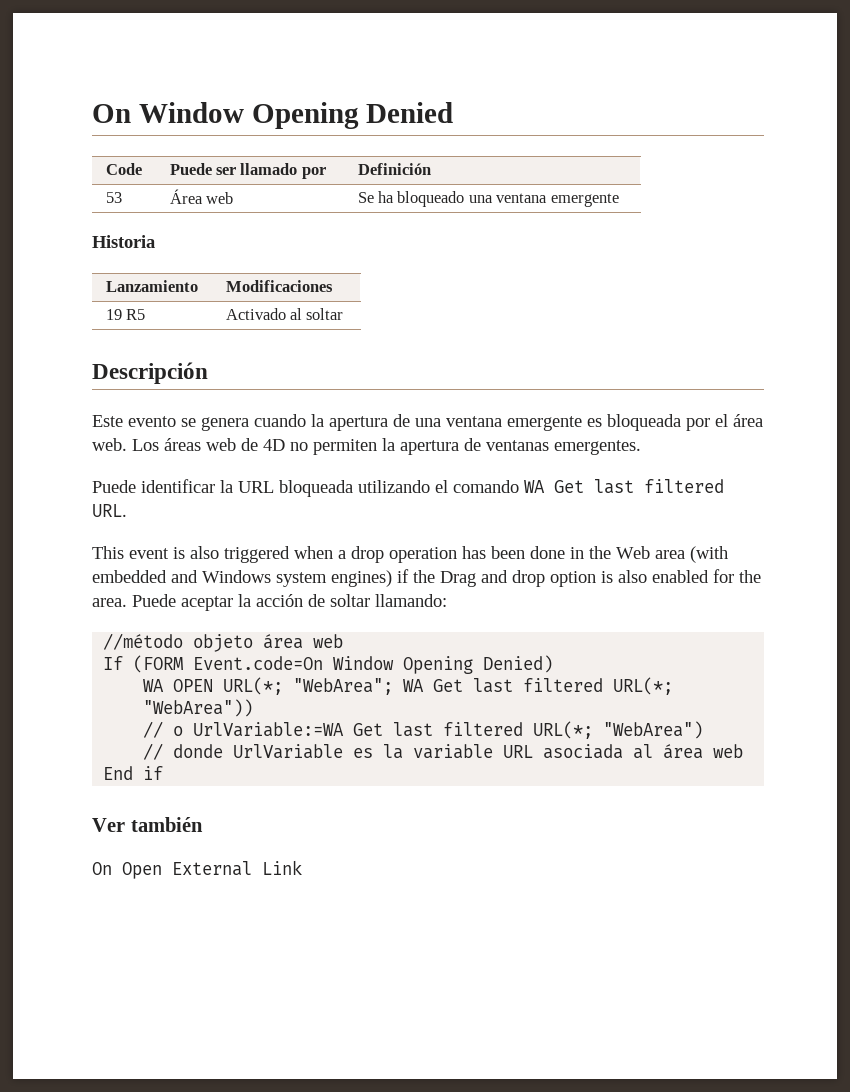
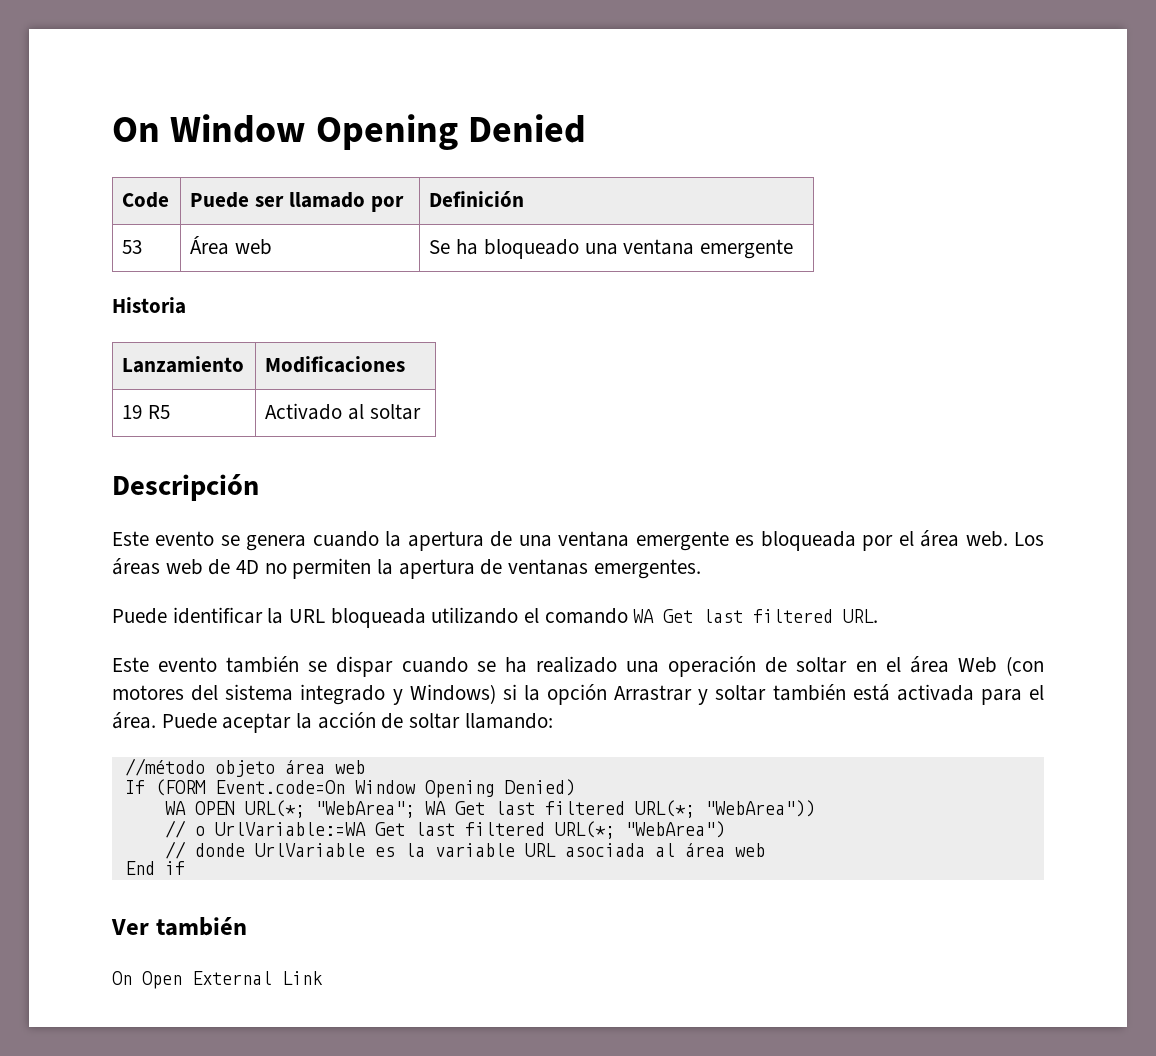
[92,546,728,563] [92,569,761,587] [92,598,127,607] This event is also triggered when a drop operation has been done in the Web area (with embedded and Windows system engines) if the Drag and drop option is also enabled for the area. -> [112,656,1044,677] [112,684,1044,705] [112,712,156,729] Este evento también se dispar cuando se ha realizado una operación de soltar en el área Web (con motores del sistema integrado y Windows) si la opción Arrastrar y soltar también está activada para el área.

